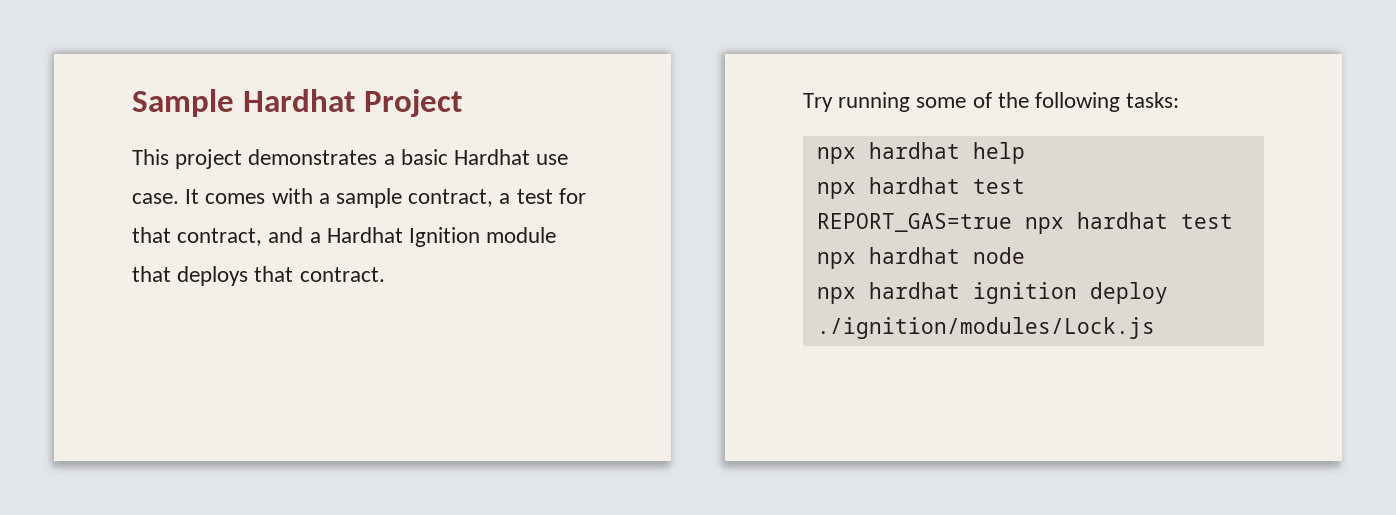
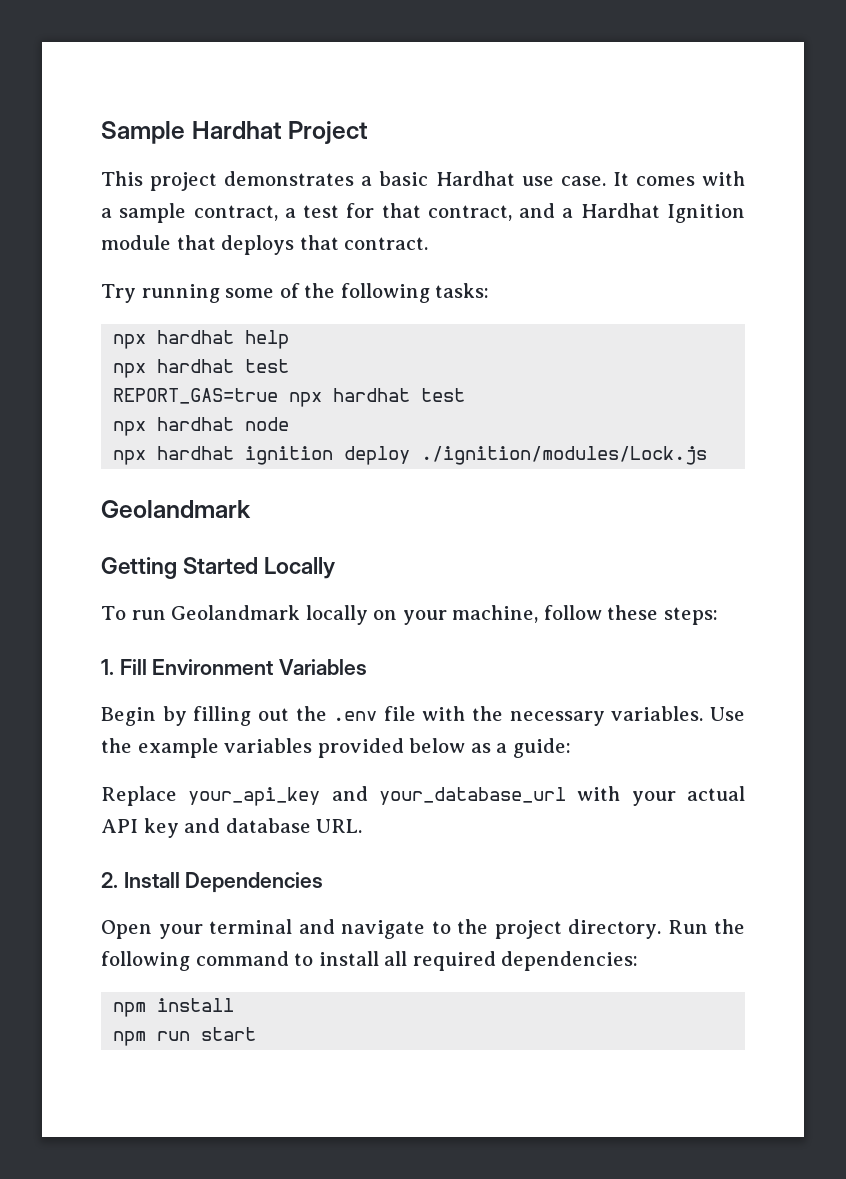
(1155, 328) none -> [101,500,251,518] [101,557,336,579] [101,605,718,625] [101,659,368,675] [101,706,745,726] [101,738,571,758] [101,786,745,806] [101,818,363,838] [101,872,324,893] [101,919,745,939] [101,951,639,971] [113,998,235,1017] [113,1027,257,1046] // Geolandmark // Getting Started Locally // To run Geolandmark locally on your machine, follow these steps: // 1. Fill Environment Variables // Begin by filling out the .env file with the necessary variables. Use the example variables provided below as a guide: // Replace your_api_key and your_database_url with your actual API key and database URL. // 2. Install Dependencies // Open your terminal and navigate to the project directory. Run the following command to install all required dependencies: // npm install // npm run start

